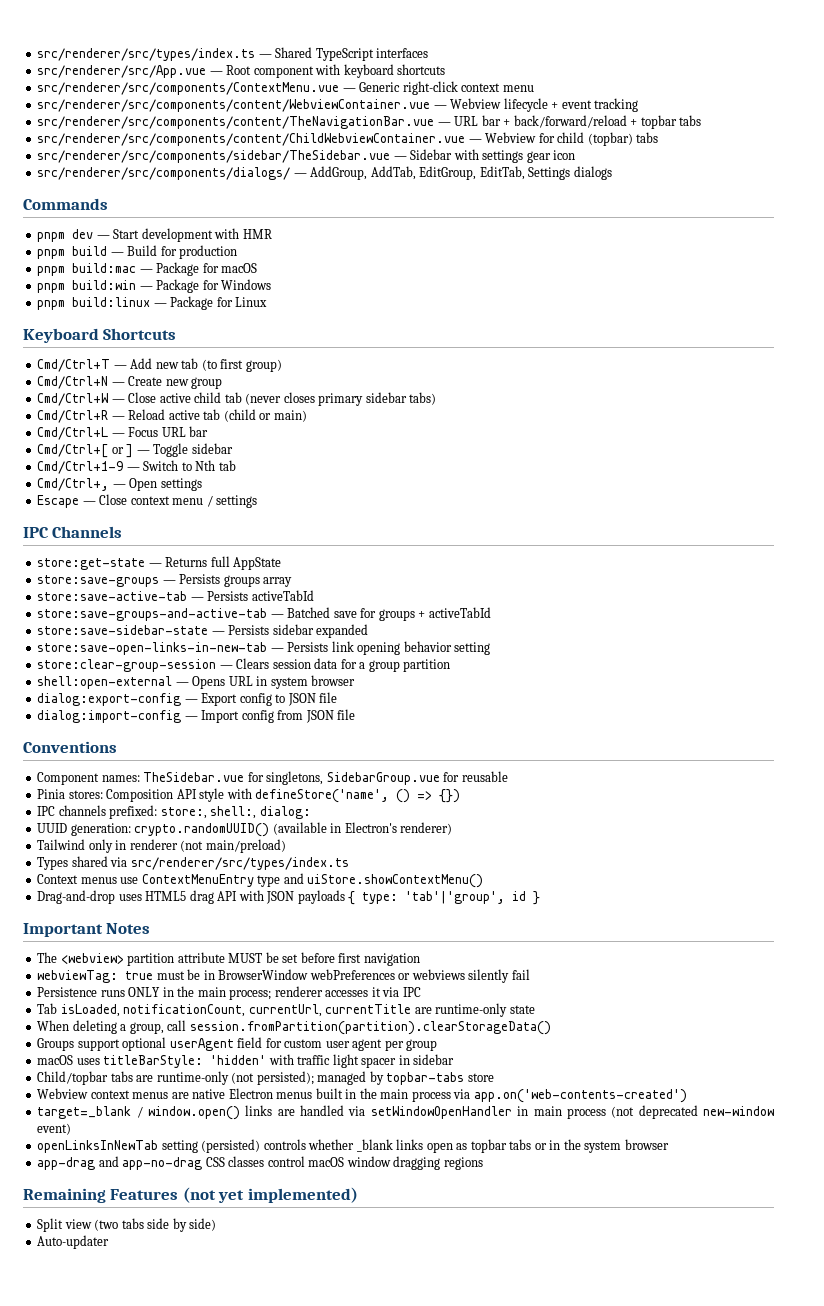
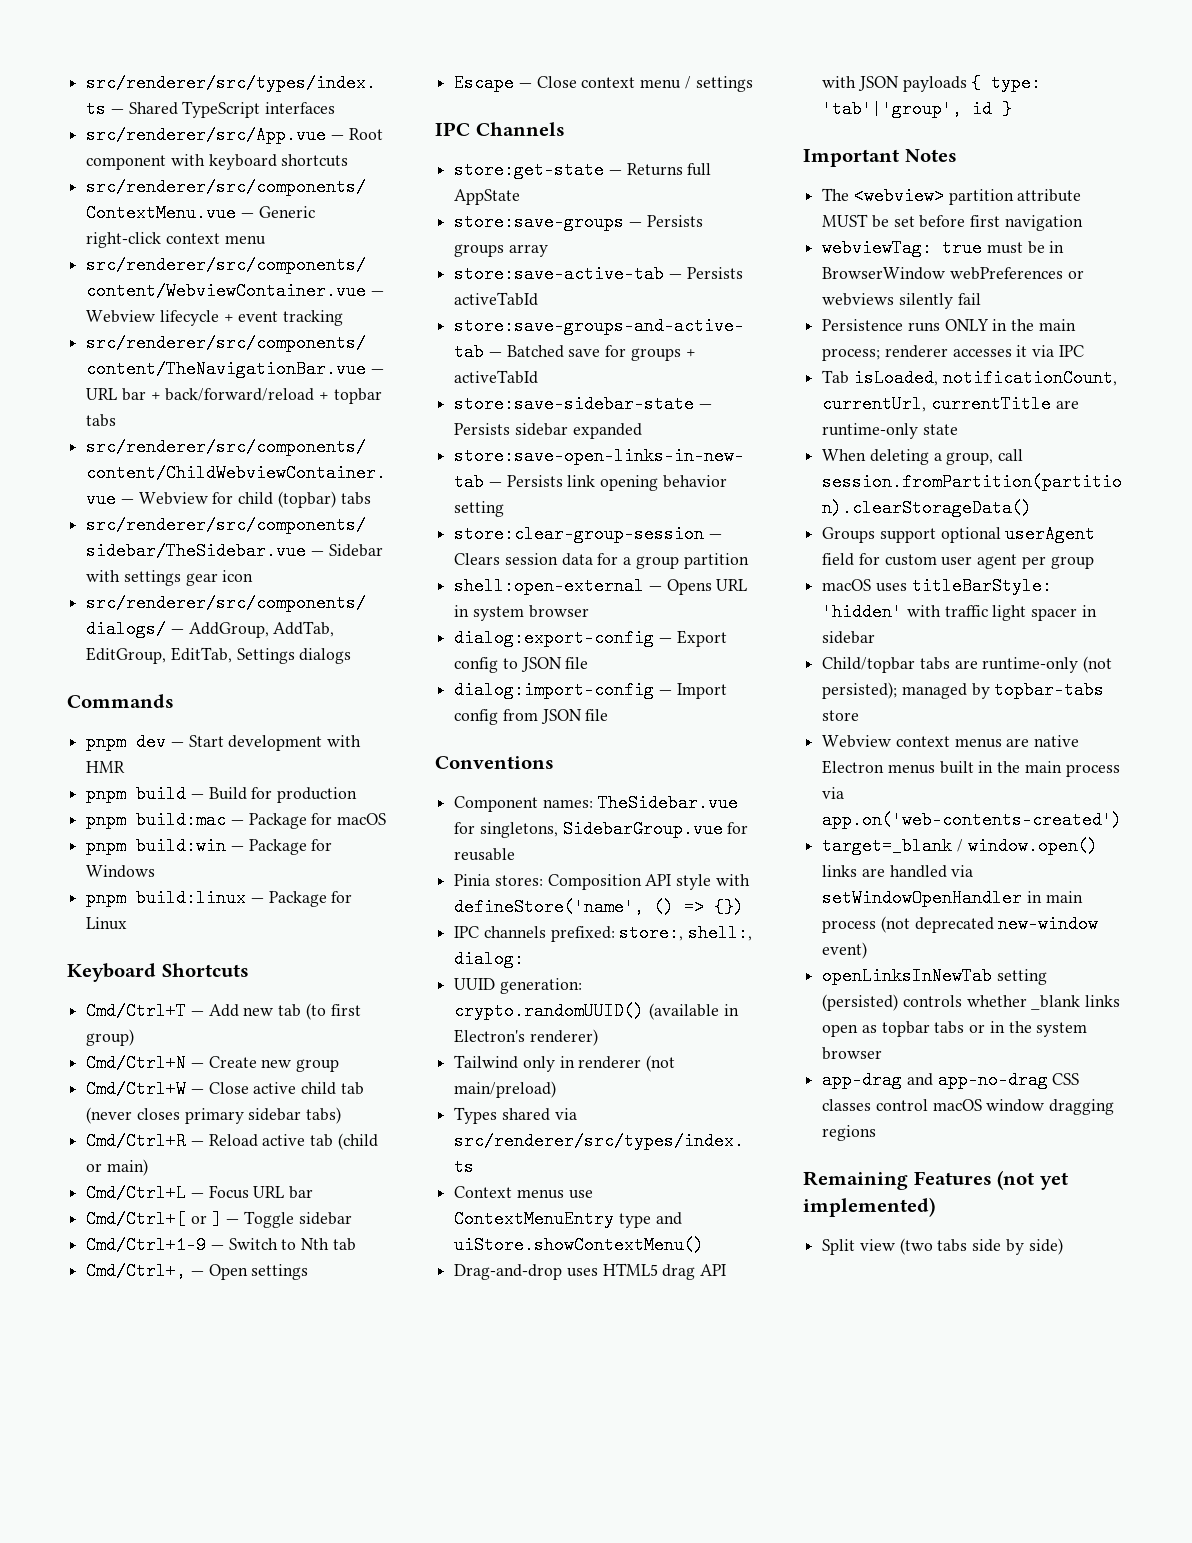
[37,1235,110,1249] // Auto-updater -> (1063, 1246) none

